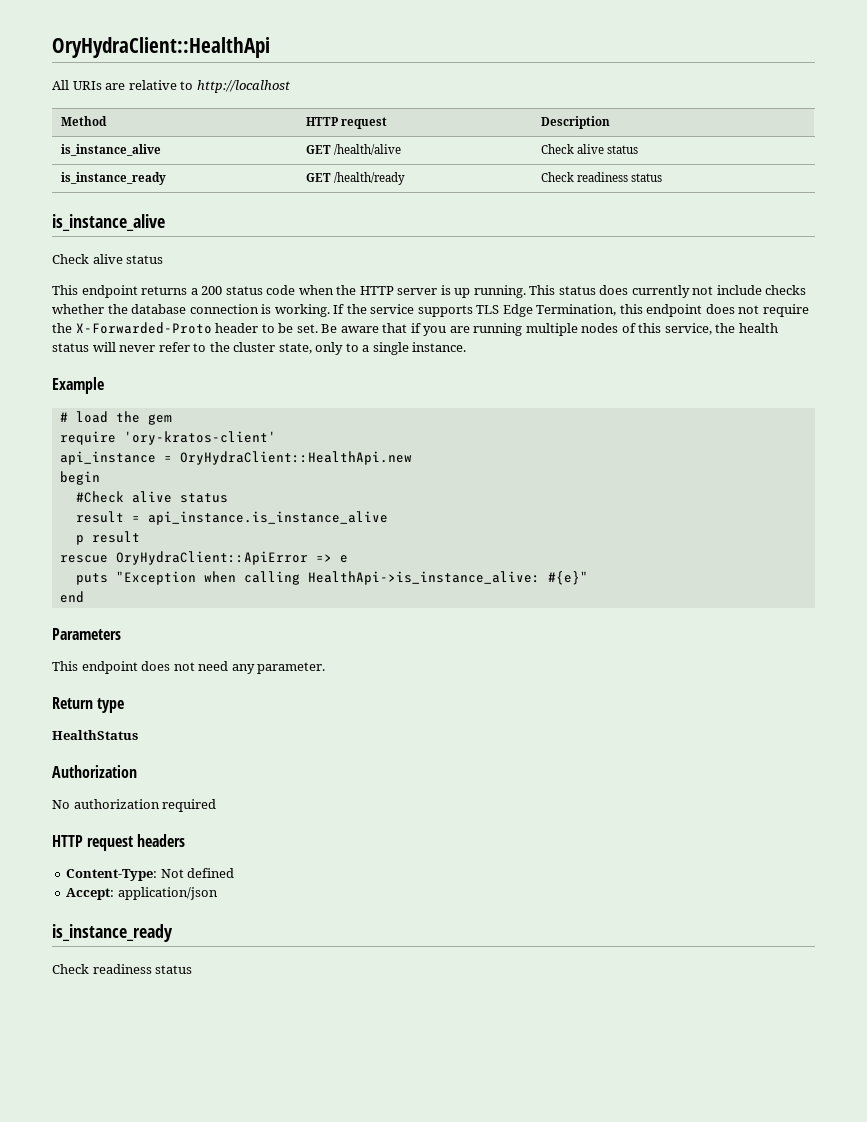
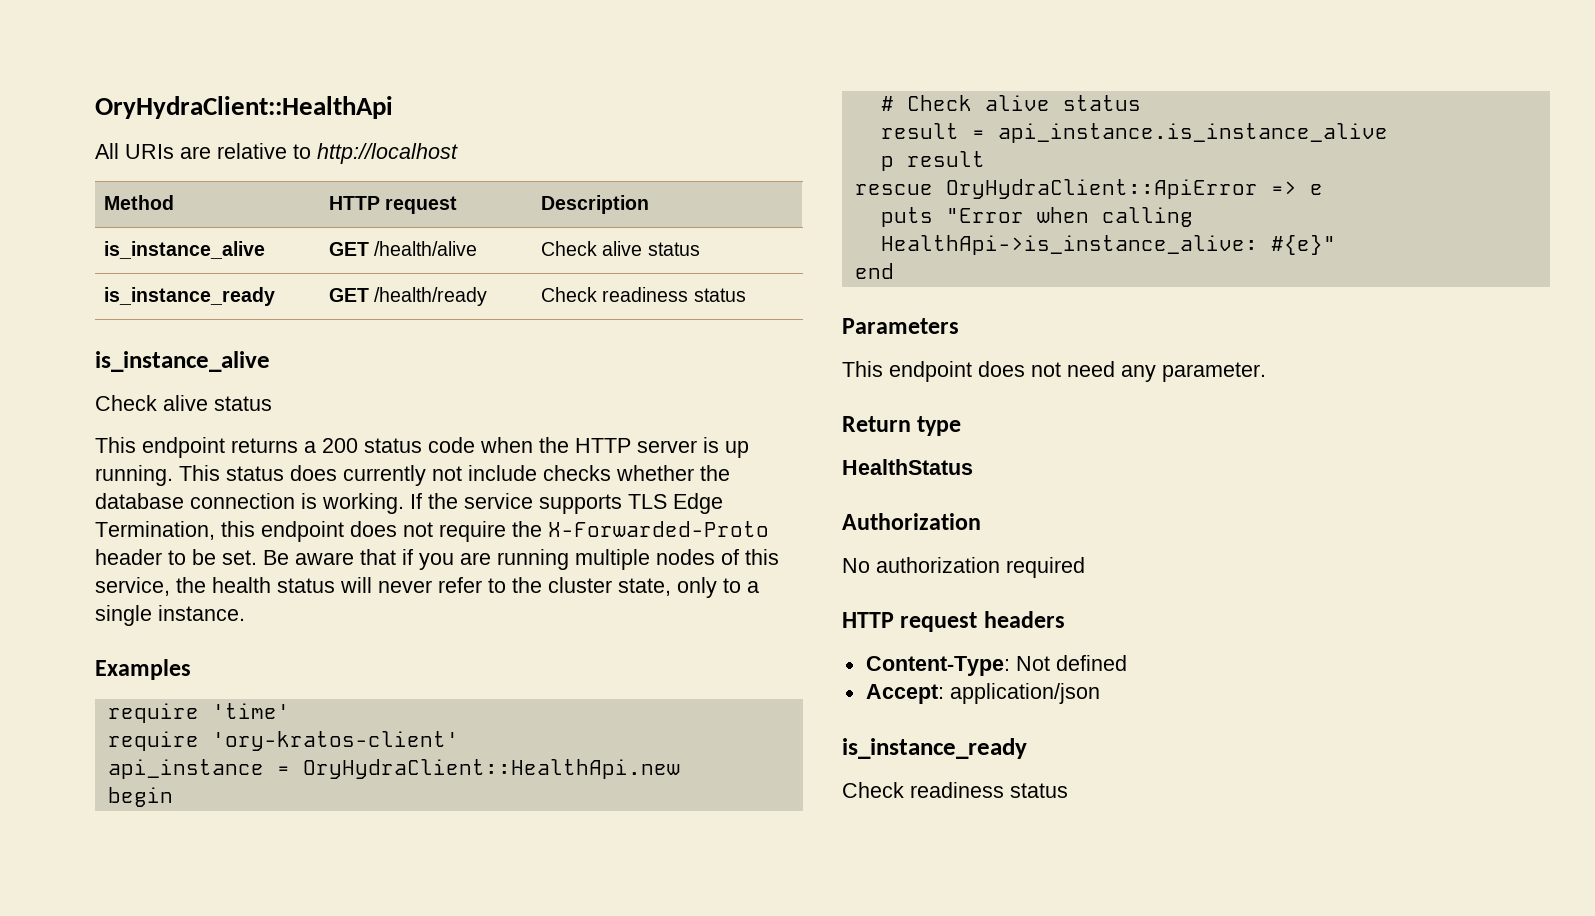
[52,377,104,394] [59,411,172,425] Example // # load the gem -> [95,659,191,680] [107,703,290,723] Examples // require 'time'
[75,491,124,503] #Check -> [880,95,972,111] # Check
[115,571,196,585] "Exception -> [945,208,1024,223] "Error

